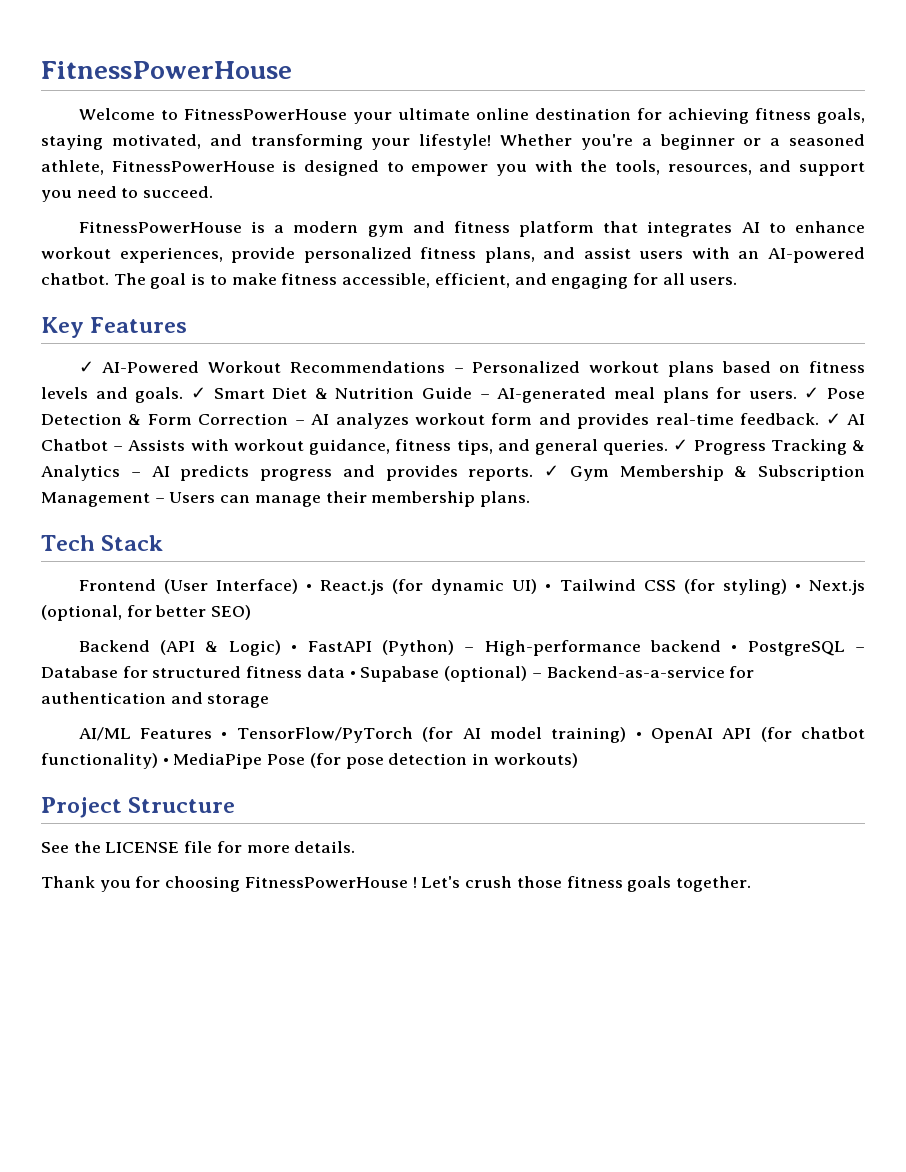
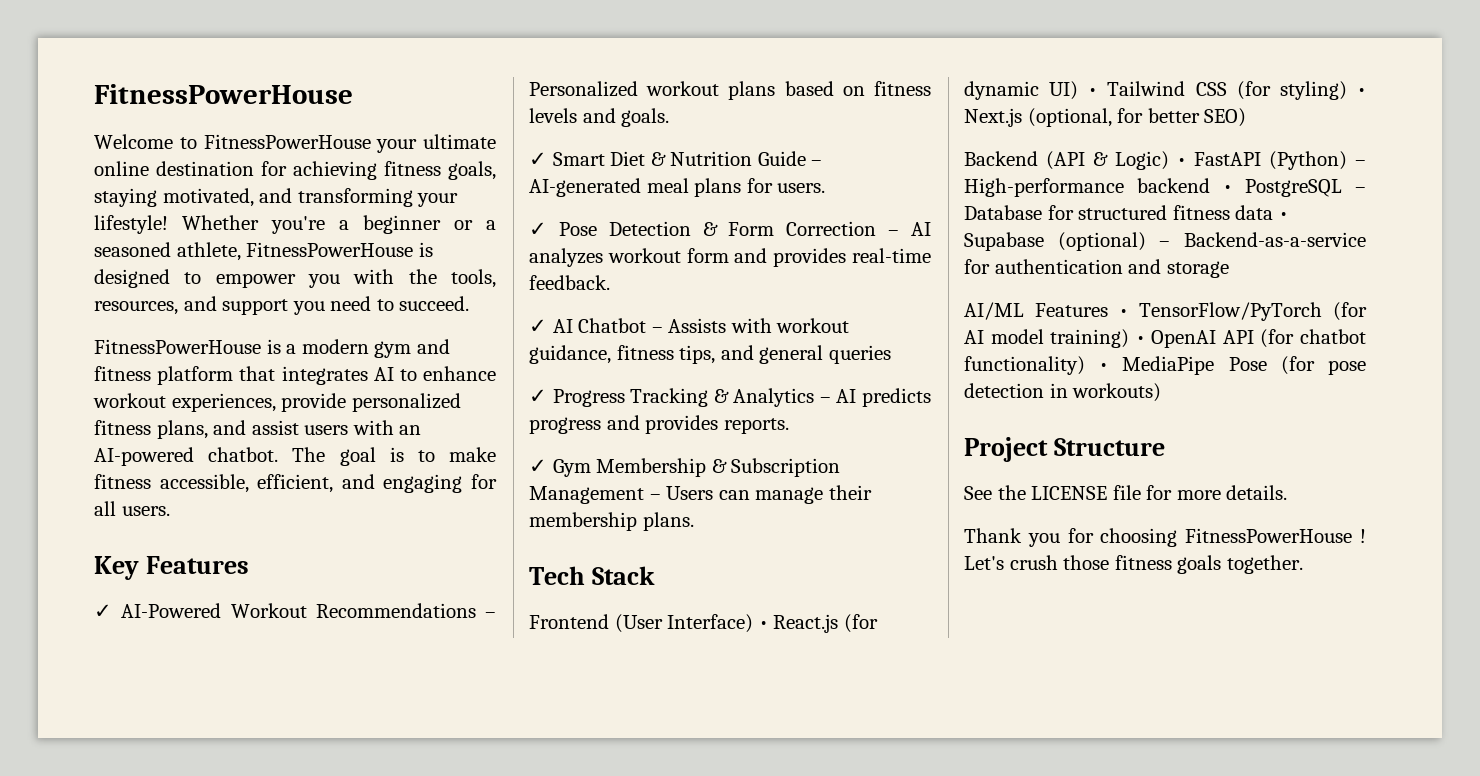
(184, 395) none -> (670, 117) //
(797, 395) none -> (826, 188) //
(820, 419) none -> (610, 282) //
[603,439,669,455] queries. -> [828,345,891,364] queries //
(534, 474) none -> (789, 426) //

